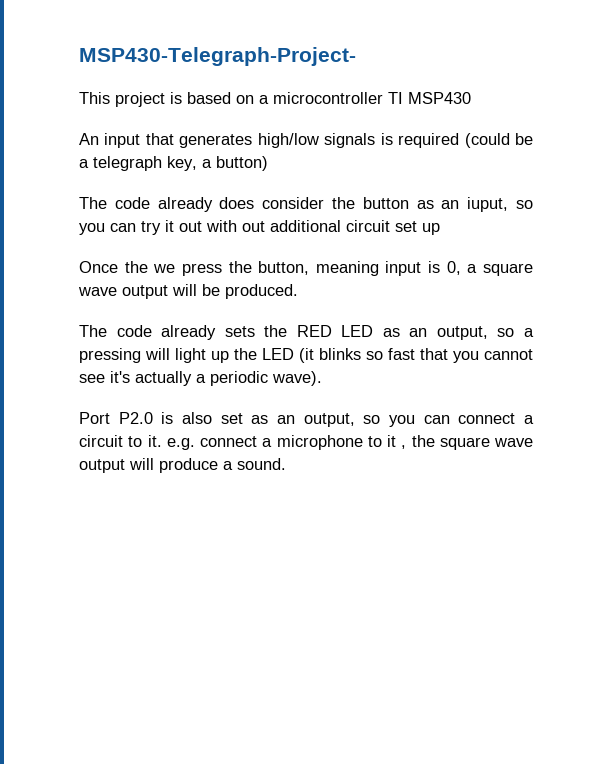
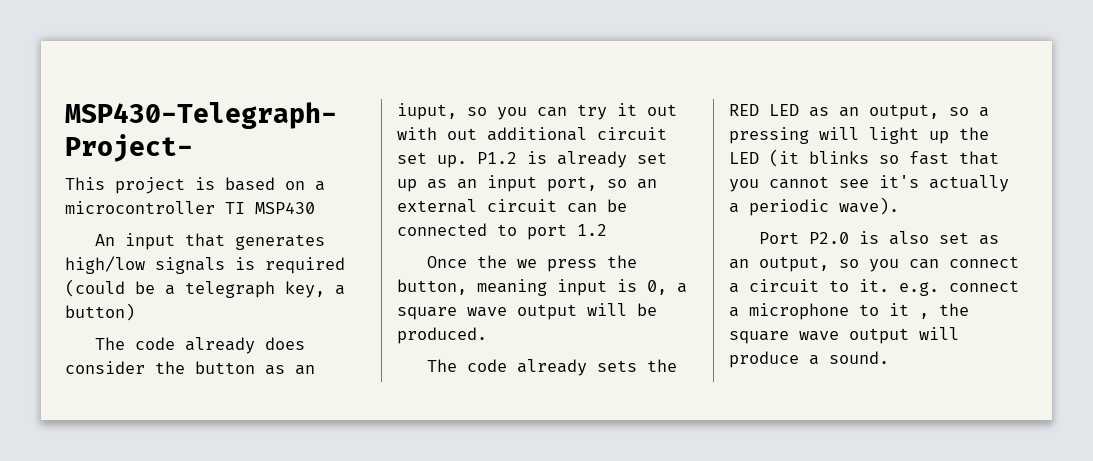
[422,223,440,235] up -> [437,151,667,168] [397,175,657,192] [397,199,627,213] [397,223,607,240] up. P1.2 is already set up as an input port, so an external circuit can be connected to port 1.2

